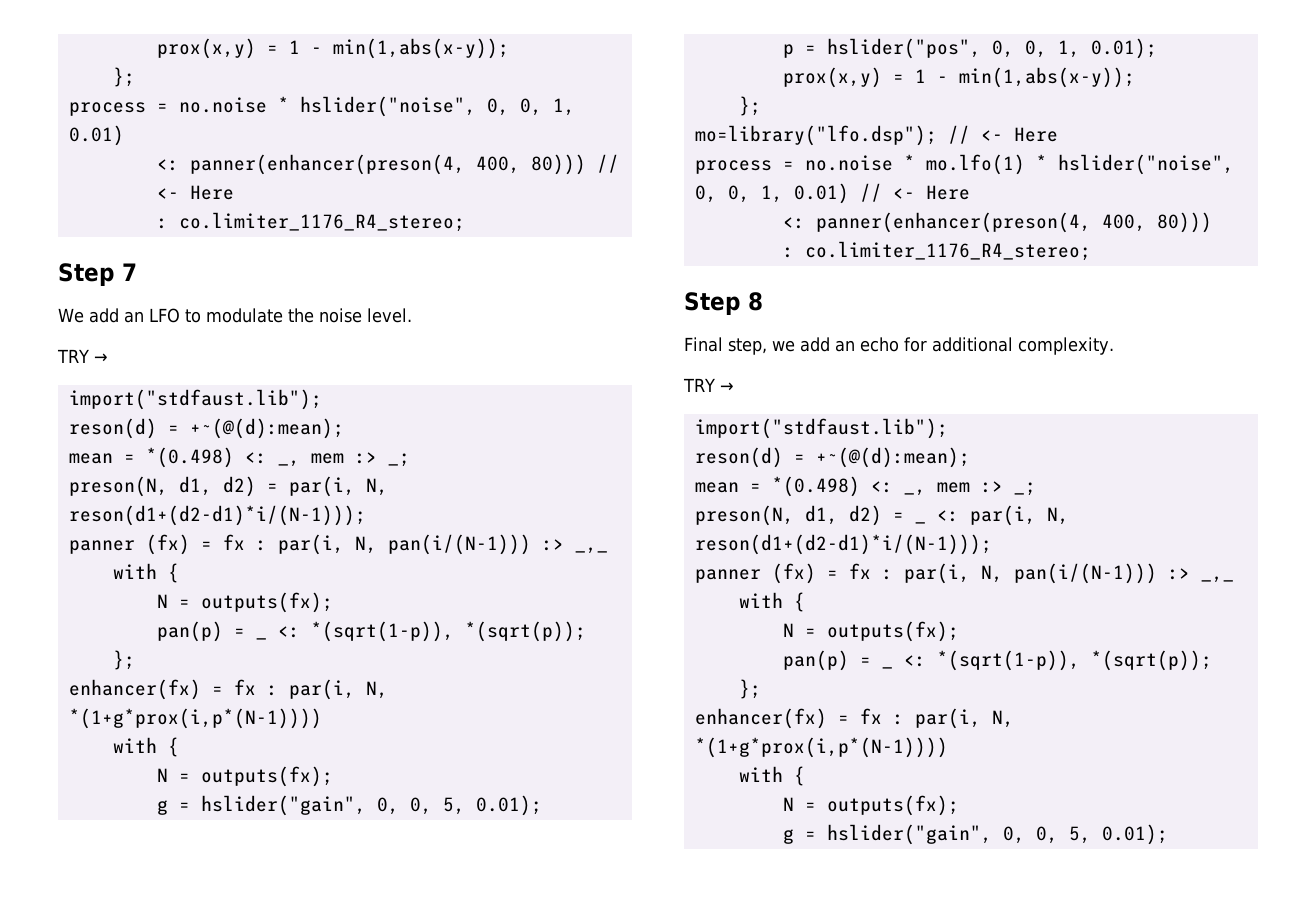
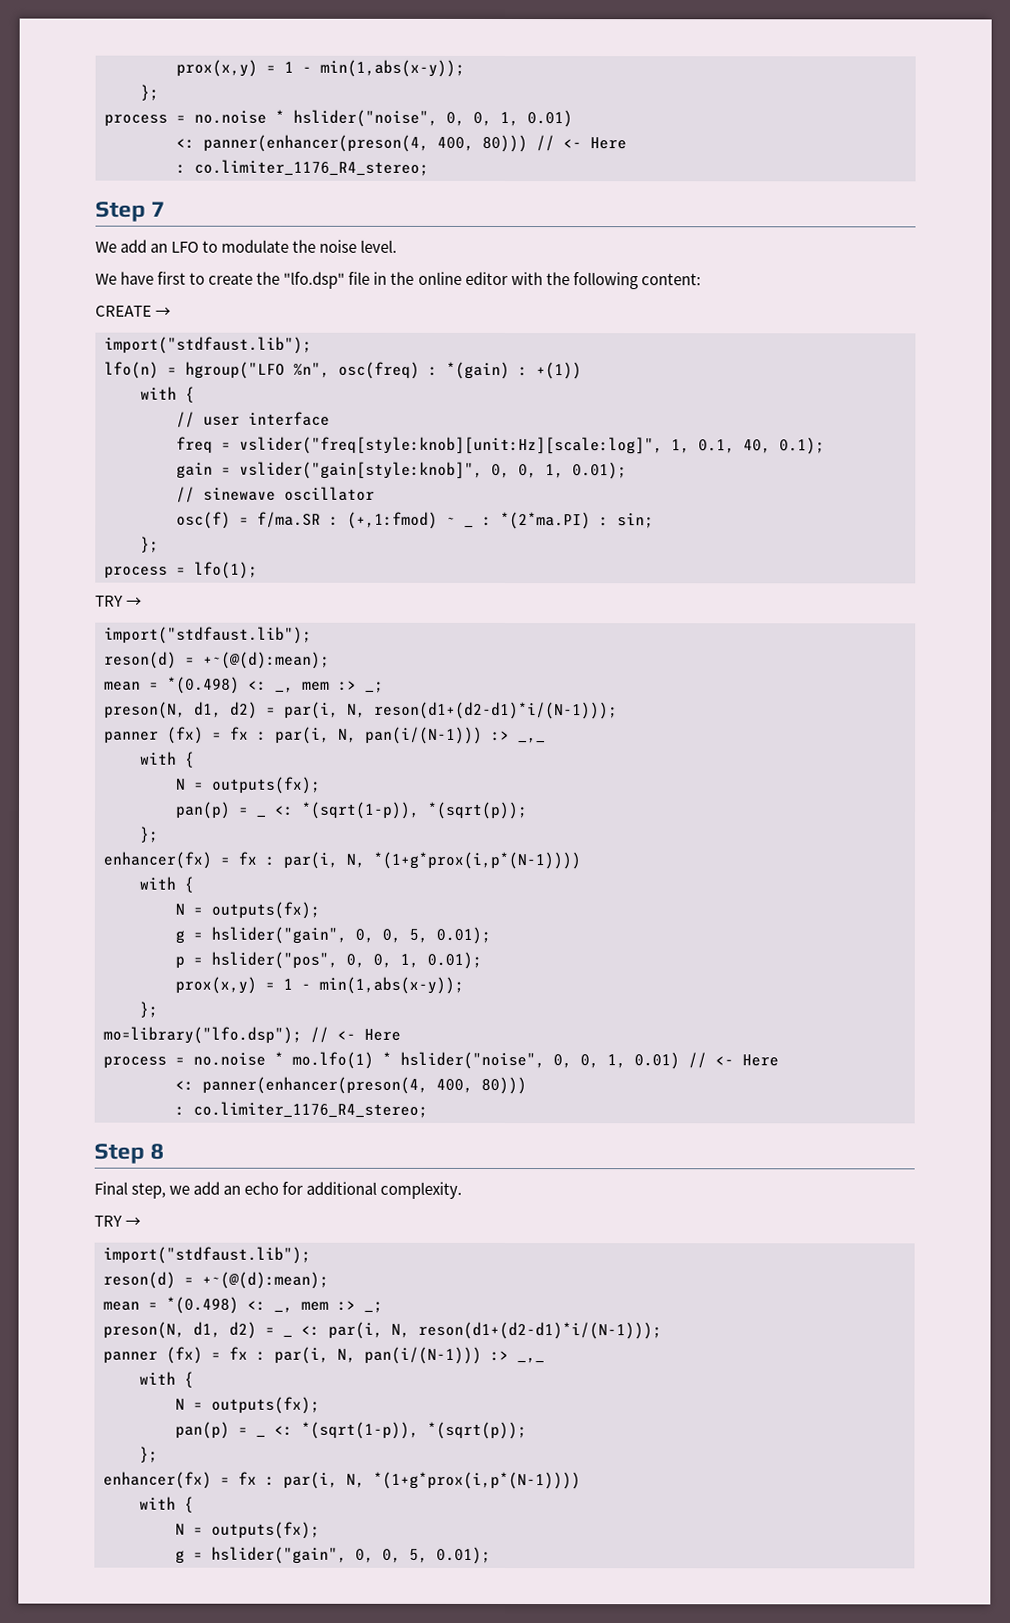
(412, 315) none -> [95,271,701,290] [95,305,172,317] [104,336,312,354] [104,361,582,380] [140,386,195,403] [176,411,330,428] [176,436,825,455] [176,461,627,480] [176,486,375,503] [176,511,654,530] [140,536,159,553] [104,561,258,579] // We have first to create the "lfo.dsp" file in the online editor with the following content: // CREATE → // import("stdfaust.lib"); // lfo(n) = hgroup("LFO %n", osc(freq) : *(gain) : +(1)) // with { // // user interface // freq = vslider("freq[style:knob][unit:Hz][scale:log]", 1, 0.1, 40, 0.1); // gain = vslider("gain[style:knob]", 0, 0, 1, 0.01); // // sinewave oscillator // osc(f) = f/ma.SR : (+,1:fmod) ~ _ : *(2*ma.PI) : sin; // }; // process = lfo(1);

